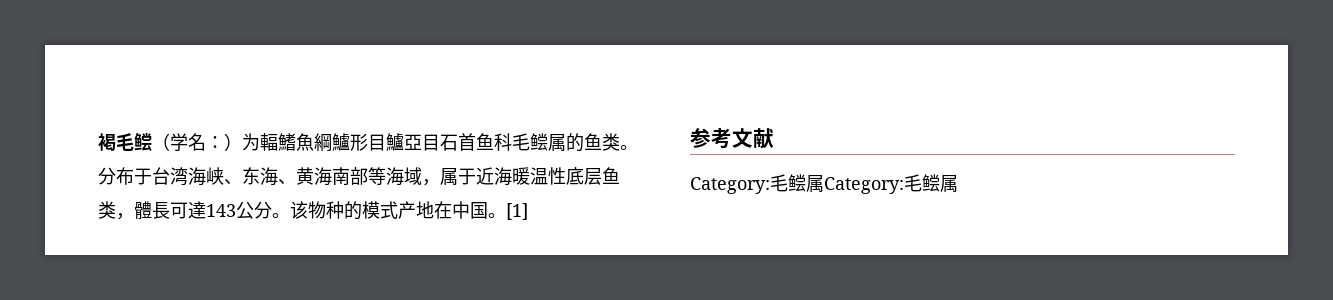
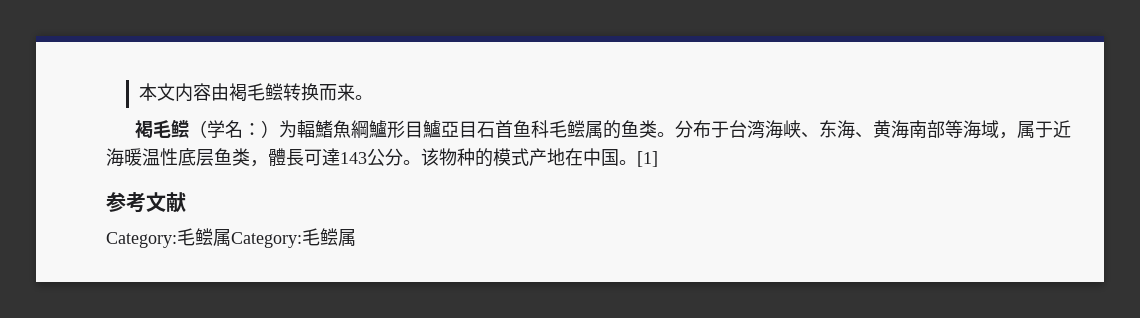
(98, 142) none -> [138,83,373,102] 本文内容由褐毛鲿转换而来。 //

